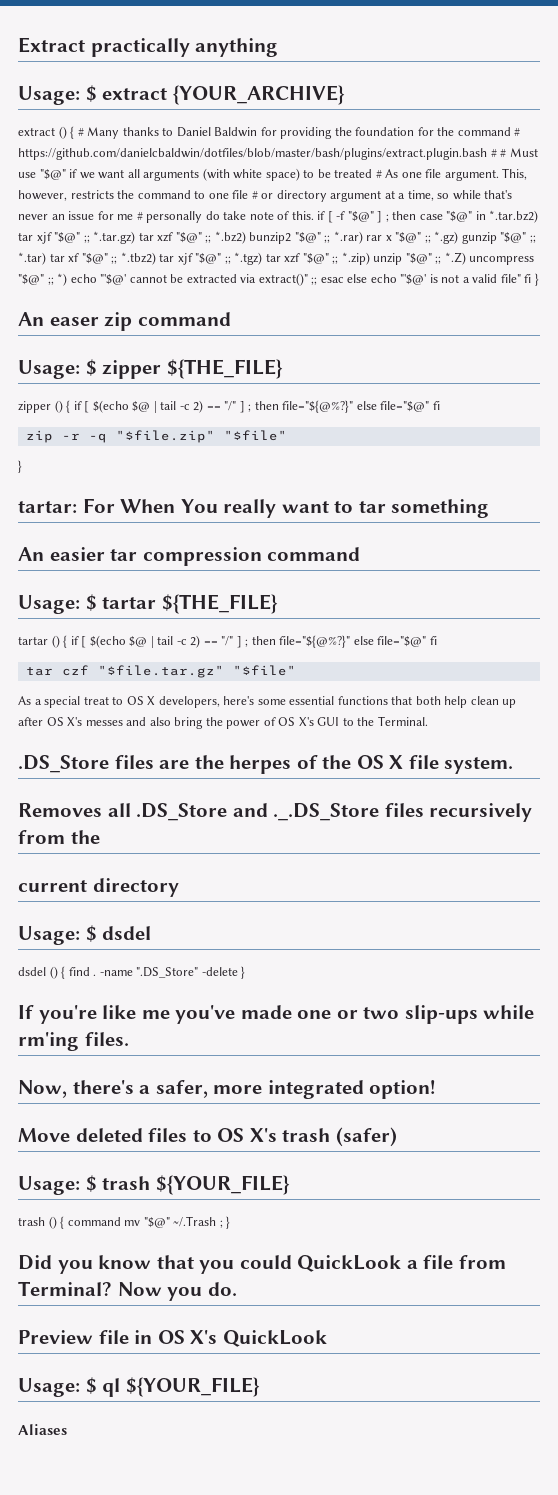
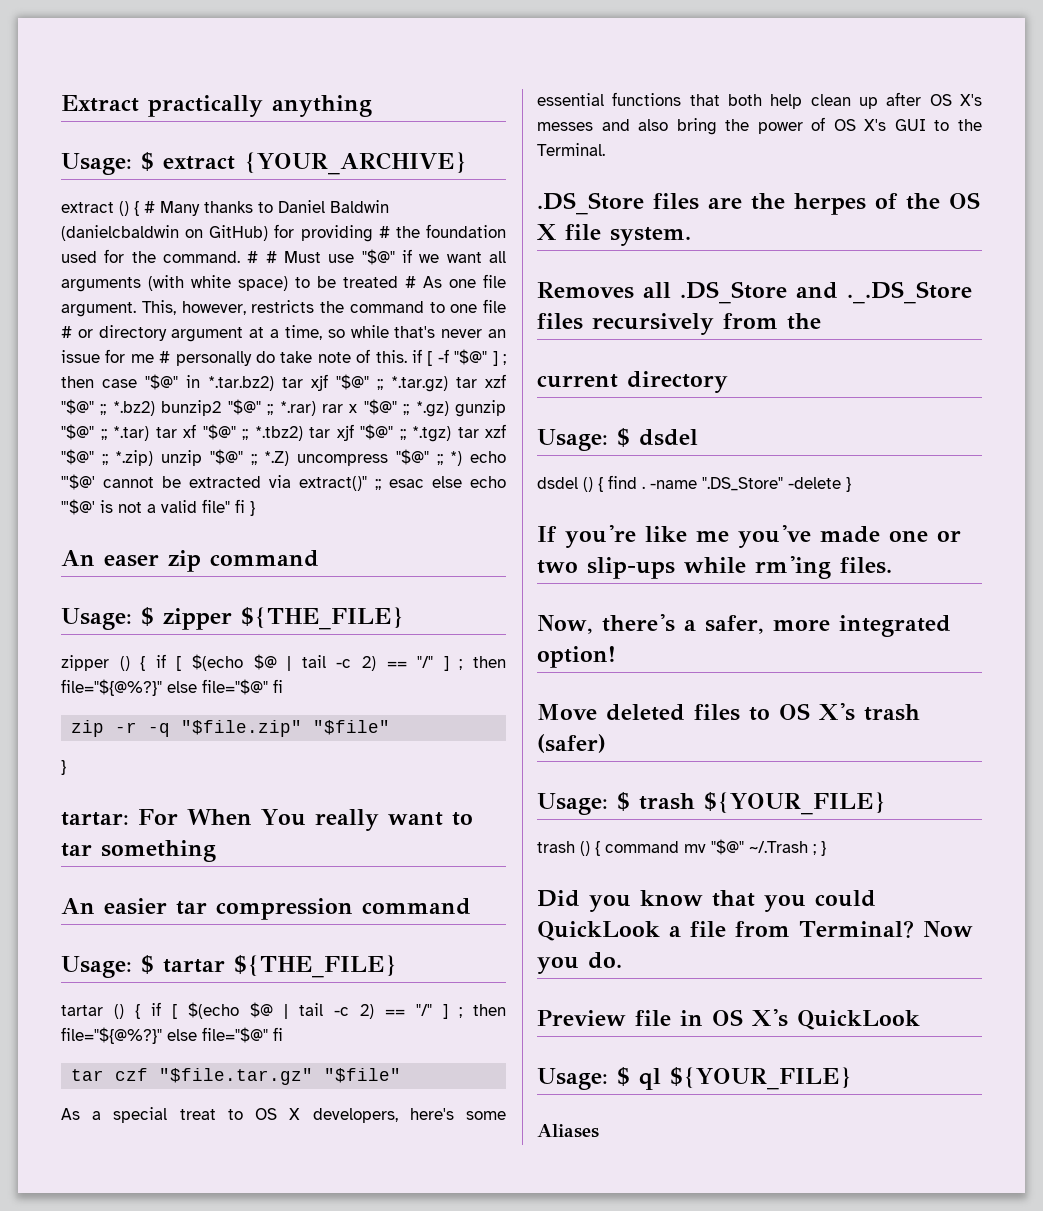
(258, 132) none -> [61,225,269,241] (danielcbaldwin on GitHub)
(333, 133) none -> [378,226,390,238] #
(415, 131) none -> [61,251,97,263] used
[457,127,521,137] [18,148,487,160] command # https://github.com/danielcbaldwin/dotfiles/blob/master/bash/plugins/extract.plugin.bash -> [163,251,240,263] command.

